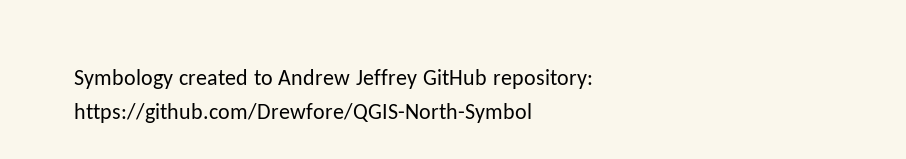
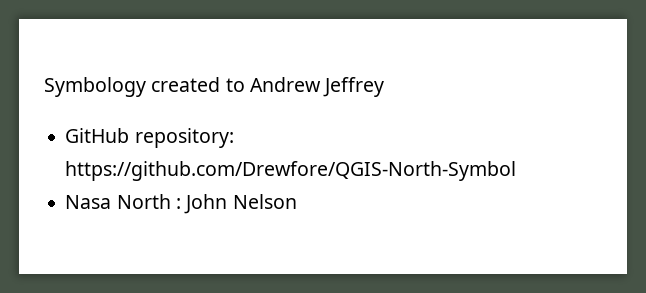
(418, 79) none -> (385, 87) //
(532, 113) none -> [65,194,297,214] // Nasa North : John Nelson

